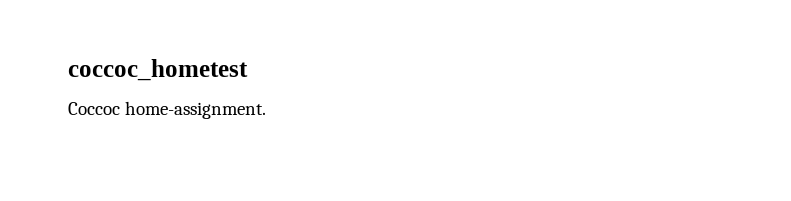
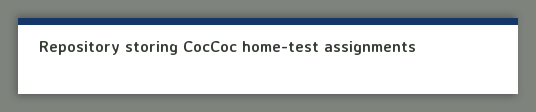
[68,59,248,81] [68,101,267,119] coccoc_hometest // Coccoc home-assignment. -> [39,41,416,55] Repository storing CocCoc home-test assignments

